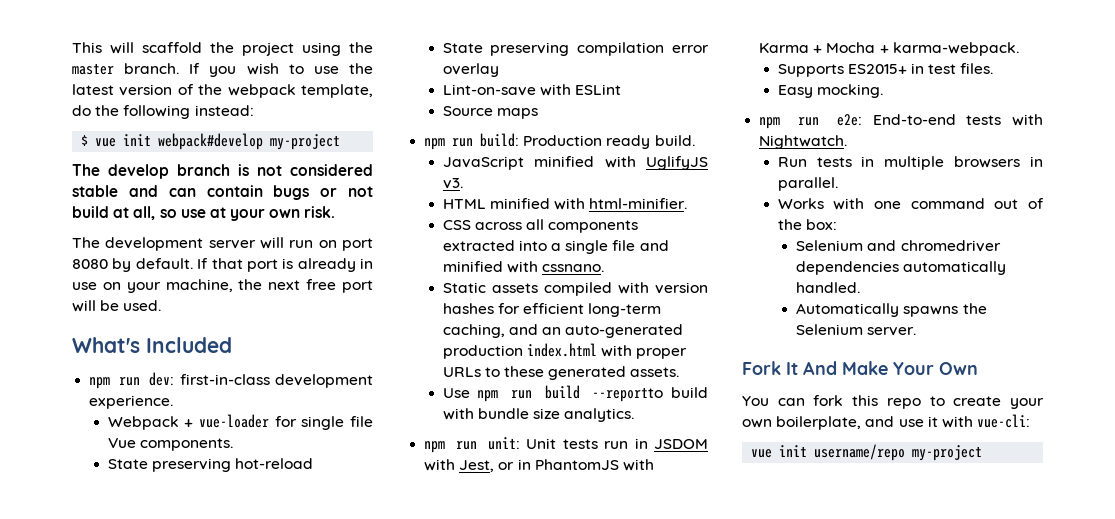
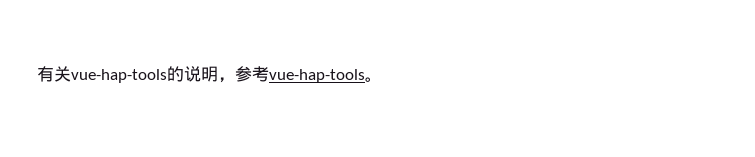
[72,42,373,56] [72,63,373,77] [72,84,373,98] [72,105,254,119] [81,133,341,150] [72,164,373,179] [72,185,373,200] [72,206,336,221] [72,237,373,251] [72,258,373,272] [72,279,373,293] [72,300,162,312] [72,337,232,353] [89,372,373,389] [89,395,174,409] [107,414,373,430] [107,438,233,451] [107,458,314,472] [442,42,709,56] [442,63,499,77] [442,84,622,96] [442,106,538,119] [424,133,695,150] [442,156,708,170] [442,178,463,189] [442,198,688,210] [442,219,639,233] [442,240,669,254] [442,261,605,273] [442,282,708,296] [442,303,662,317] [442,324,684,338] [442,343,688,359] [442,366,680,380] [442,385,708,402] [442,408,635,422] [424,437,708,453] [424,459,654,472] [759,42,1019,56] [777,63,994,77] [777,84,883,98] [759,114,1043,129] [759,135,848,149] [777,156,1043,170] [777,177,838,191] [777,198,1044,210] [777,219,837,230] [796,240,1001,252] [796,261,1007,275] [796,282,861,293] [796,303,987,317] [796,324,917,336] [742,361,978,375] [742,395,1044,409] [742,414,1031,430] [751,444,983,461] This will scaffold the project using the master branch. If you wish to use the latest version of the webpack template, do the following instead: // $ vue init webpack#develop my-project // The develop branch is not considered stable and can contain bugs or not build at all, so use at your own risk. // The development server will run on port 8080 by default. If that port is already in use on your machine, the next free port will be used. // What's Included // npm run dev: first-in-class development experience. // Webpack + vue-loader for single file Vue components. // State preserving hot-reload // State preserving compilation error overlay // Lint-on-save with ESLint // Source maps // npm run build: Production ready build. // JavaScript minified with UglifyJS v3. // HTML minified with html-minifier. // CSS across all components extracted into a single file and minified with cssnano. // Static assets compiled with version hashes for efficient long-term caching, and an auto-generated production index.html with proper URLs to these generated assets. // Use npm run build --reportto build with bundle size analytics. // npm run unit: Unit tests run in JSDOM with Jest, or in PhantomJS with Karma + Mocha + karma-webpack. // Supports ES2015+ in test files. // Easy mocking. // npm run e2e: End-to-end tests with Nightwatch. // Run tests in multiple browsers in parallel. // Works with one command out of the box: // Selenium and chromedriver dependencies automatically handled. // Automatically spawns the Selenium server. // Fork It And Make Your Own // You can fork this repo to create your own boilerplate, and use it with vue-cli: // vue init username/repo my-project -> [37,66,382,83] 有关vue-hap-tools的说明，参考vue-hap-tools。

